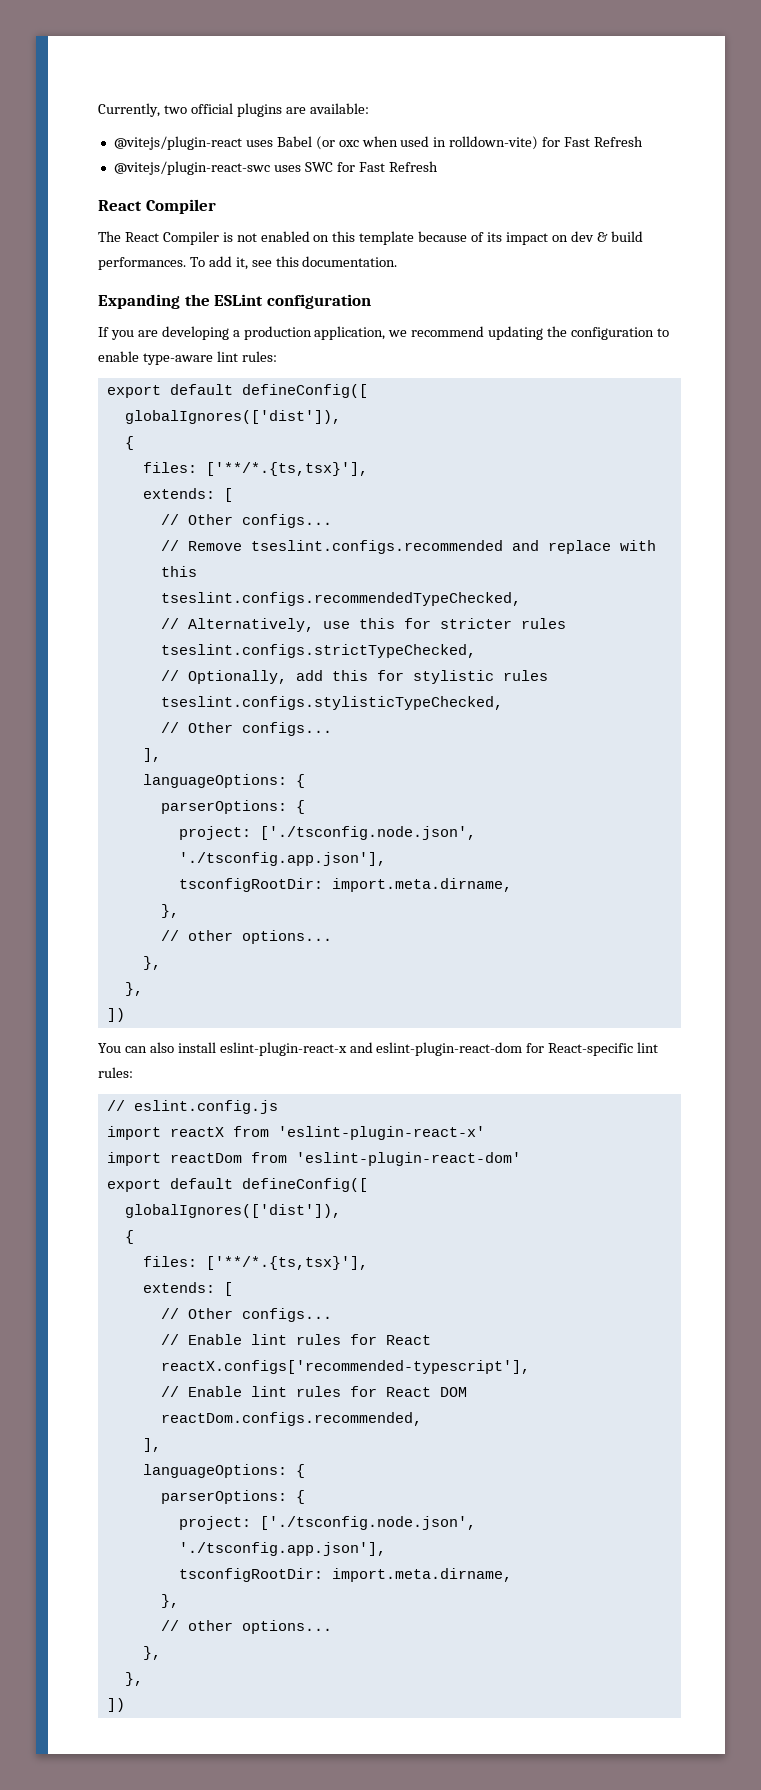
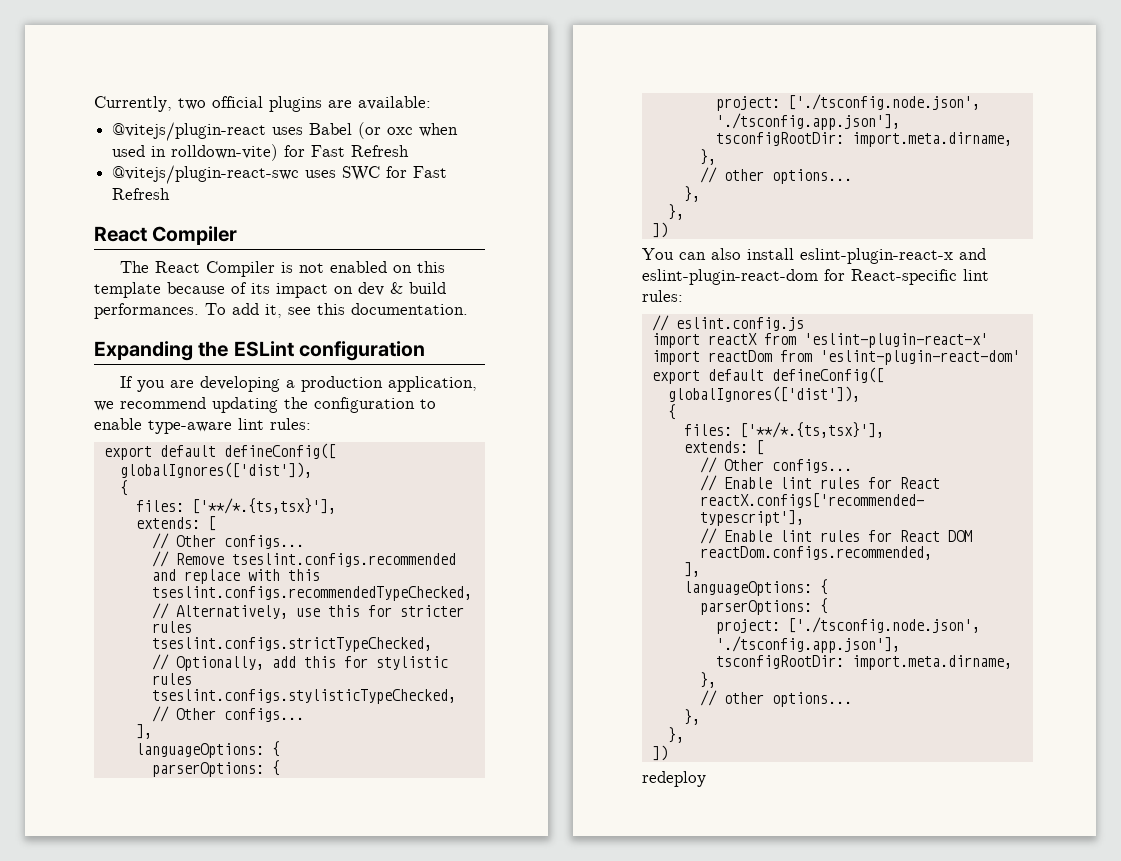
(125, 1705) none -> [642,771,706,787] // redeploy

